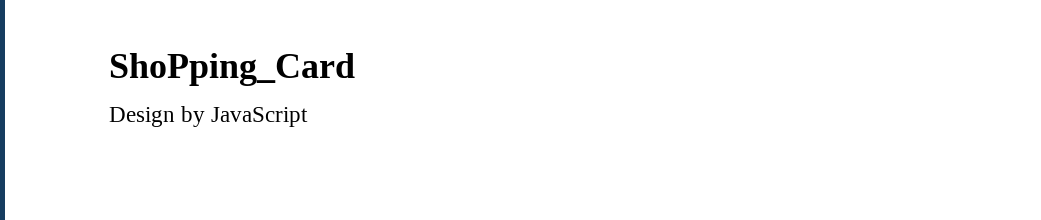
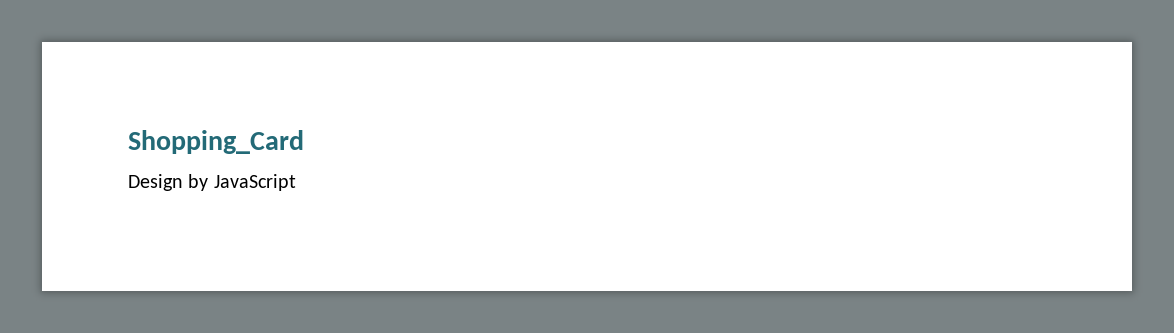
[109,53,355,86] ShoPping_Card -> [128,130,304,154] Shopping_Card

